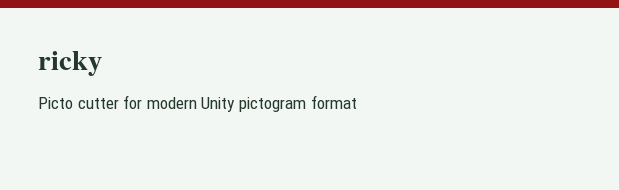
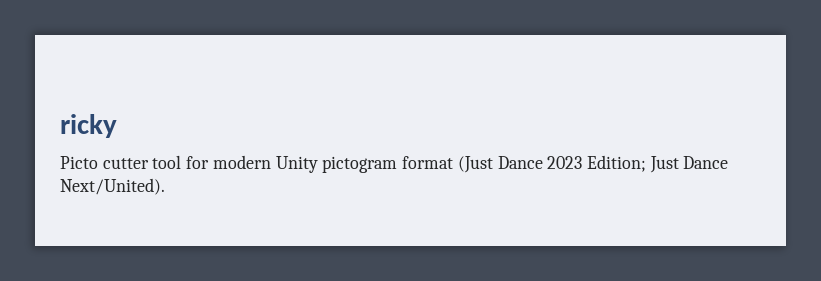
(119, 103) none -> [152,155,182,169] tool
(357, 102) none -> [457,155,729,173] [60,178,165,195] (Just Dance 2023 Edition; Just Dance Next/United).

